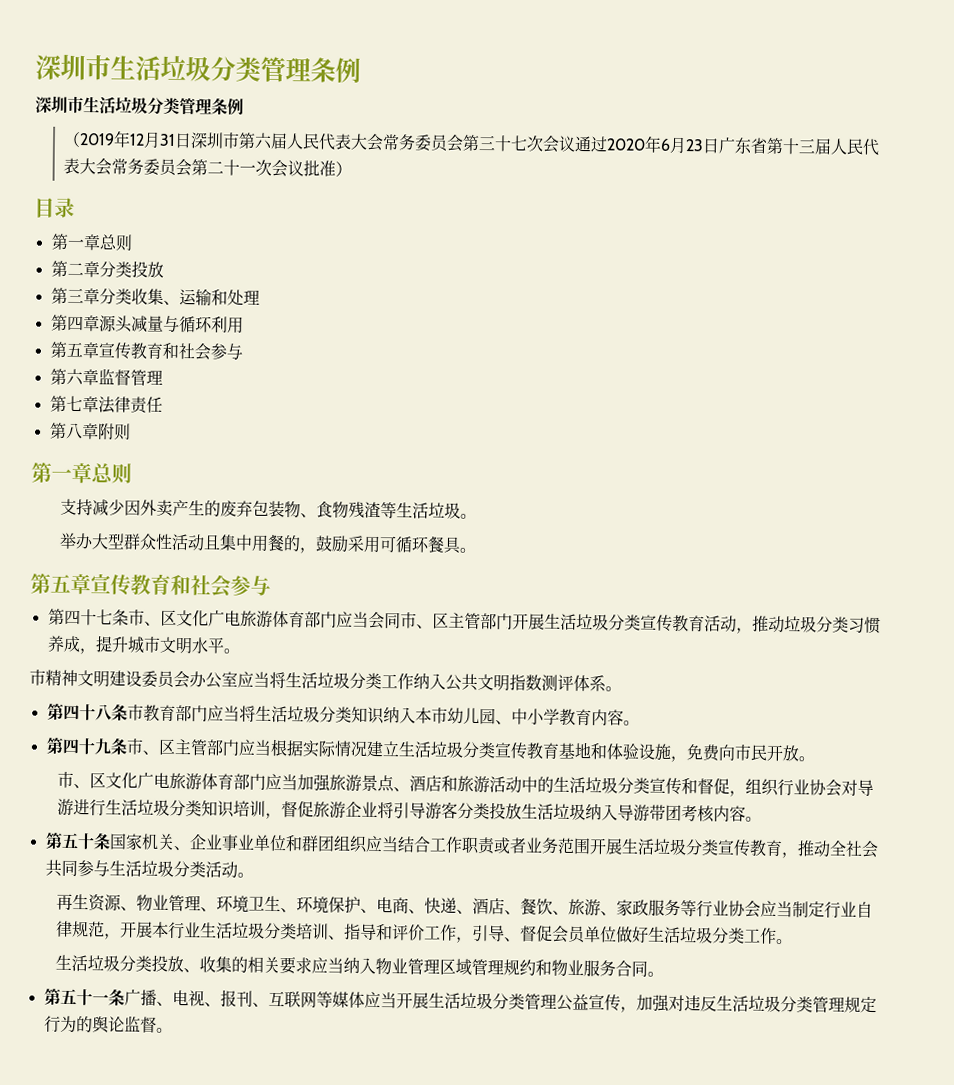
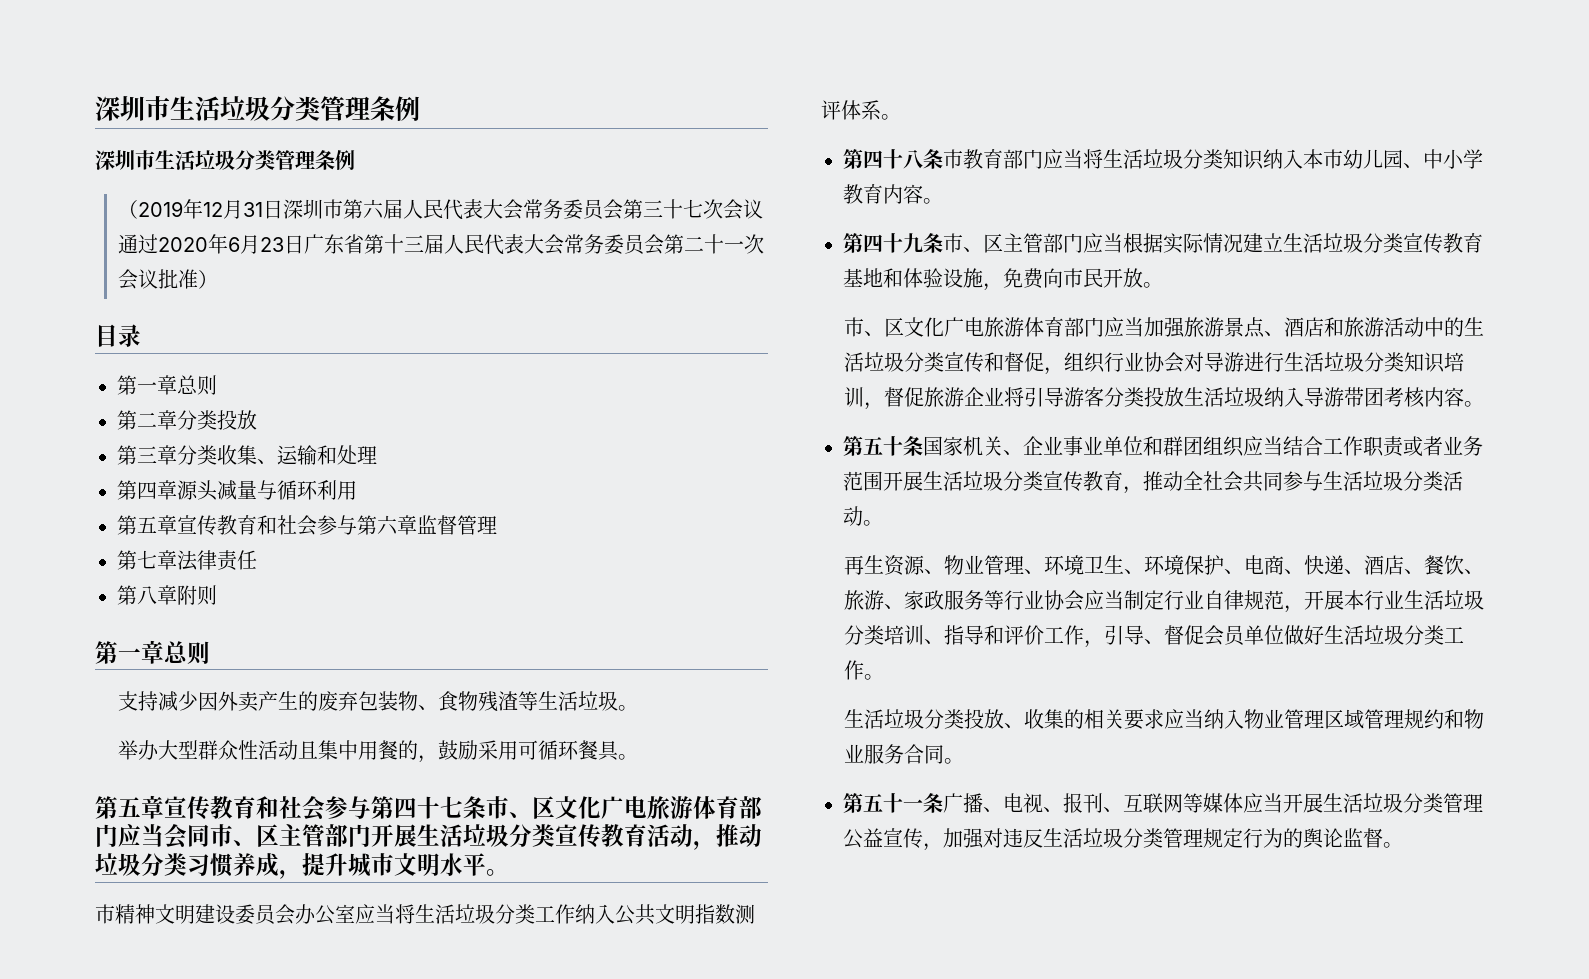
(243, 351) // -> (357, 525) none
(271, 585) // -> (371, 807) none

